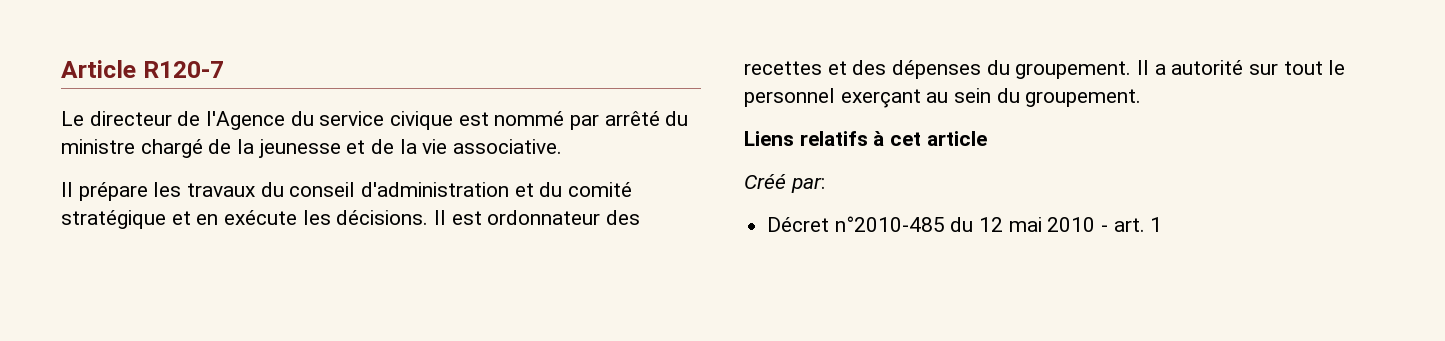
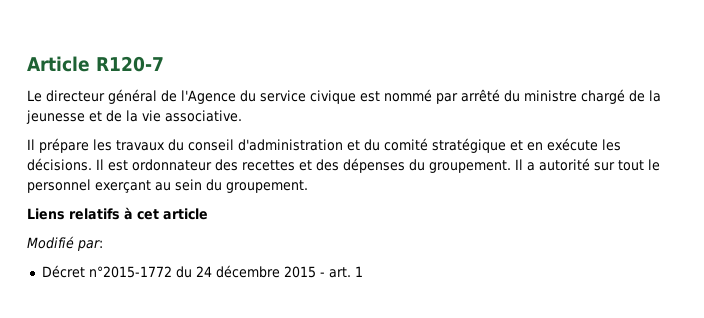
(172, 118) none -> [108,89,157,104] général
[744,174,786,189] Créé -> [27,236,74,249] Modifié
[834,216,1096,232] n°2010-485 du 12 mai 2010 -> [88,265,316,278] n°2015-1772 du 24 décembre 2015

